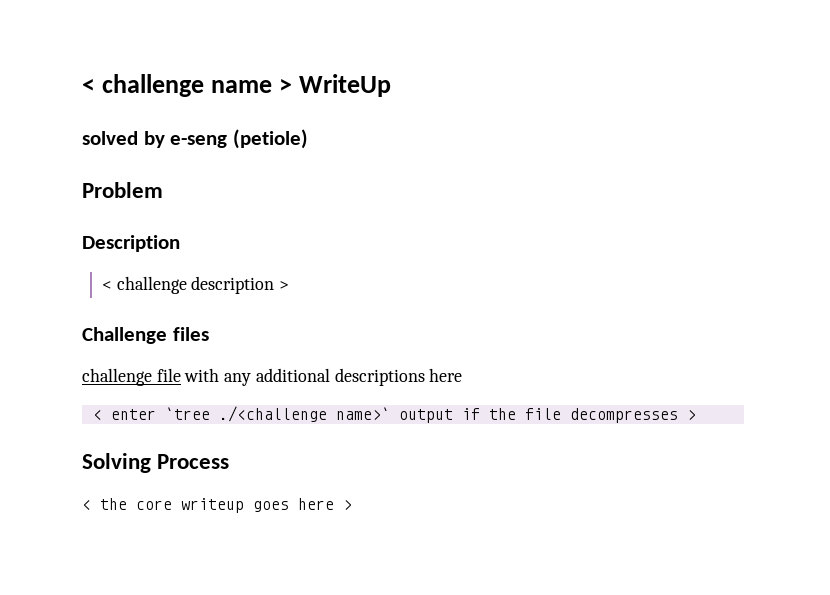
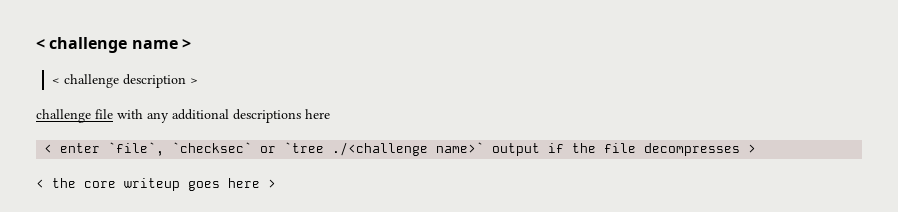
[298,74,391,97] [82,129,308,149] [82,182,163,198] [82,235,180,252] WriteUp // solved by e-seng (petiole) // Problem // Description -> (191, 44) none
[82,327,209,344] // Challenge files -> (199, 81) none
(156, 414) none -> [108,142,277,156] `file`, `checksec` or
[82,453,230,473] // Solving Process -> (757, 148) none

